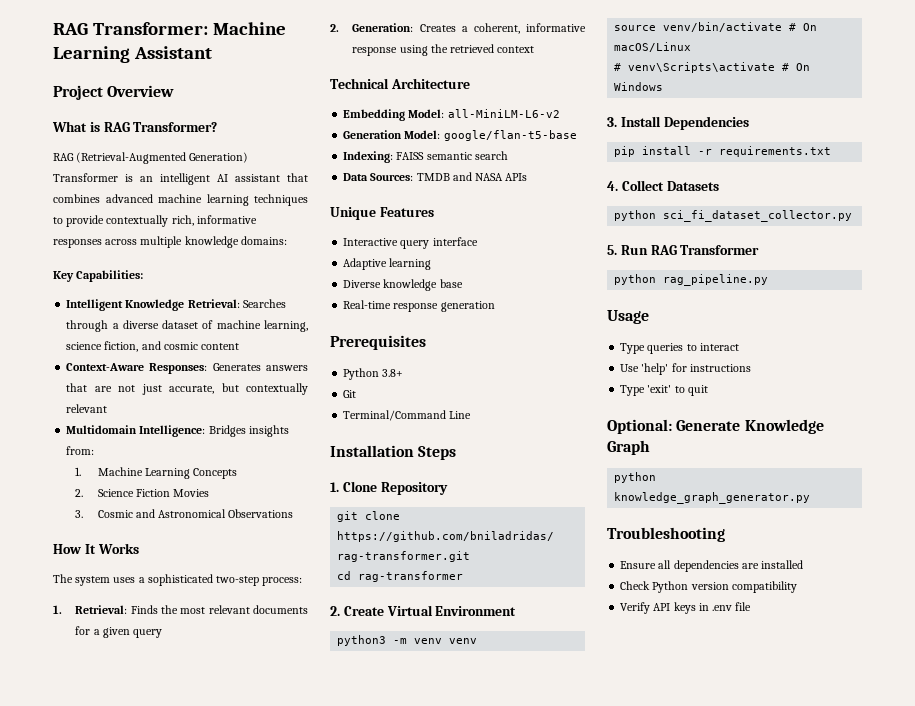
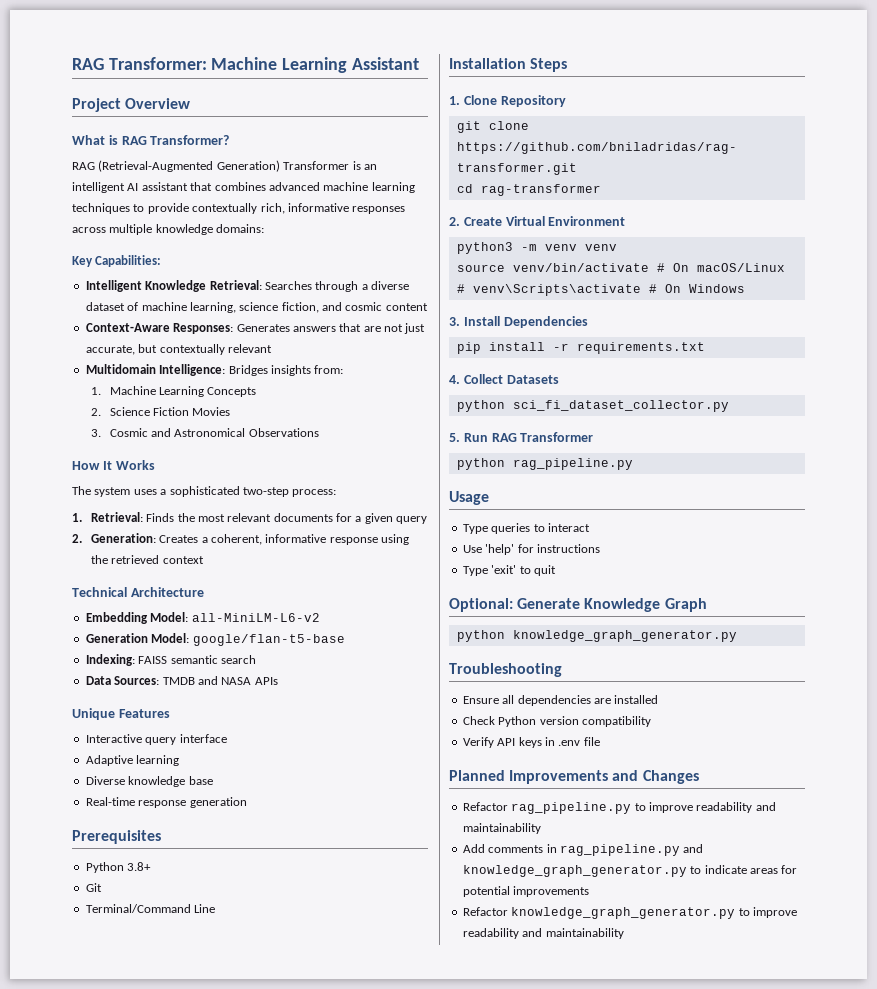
(752, 606) none -> [449,770,699,784] [462,802,776,814] [462,823,541,834] [462,844,704,856] [462,865,798,877] [462,886,590,897] [462,907,797,919] [462,928,624,939] // Planned Improvements and Changes // Refactor rag_pipeline.py to improve readability and maintainability // Add comments in rag_pipeline.py and knowledge_graph_generator.py to indicate areas for potential improvements // Refactor knowledge_graph_generator.py to improve readability and maintainability

